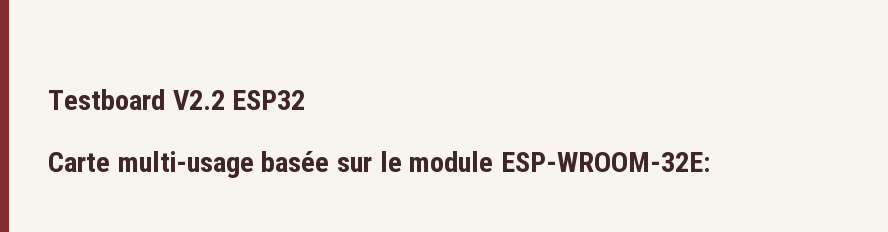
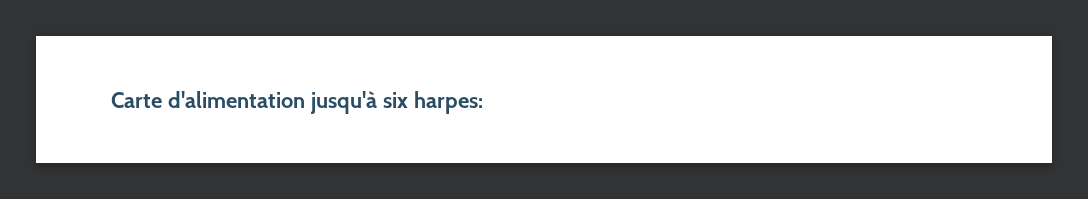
[48,89,306,110] [48,151,711,178] Testboard V2.2 ESP32 // Carte multi-usage basée sur le module ESP-WROOM-32E: -> [111,91,483,114] Carte d'alimentation jusqu'à six harpes:

